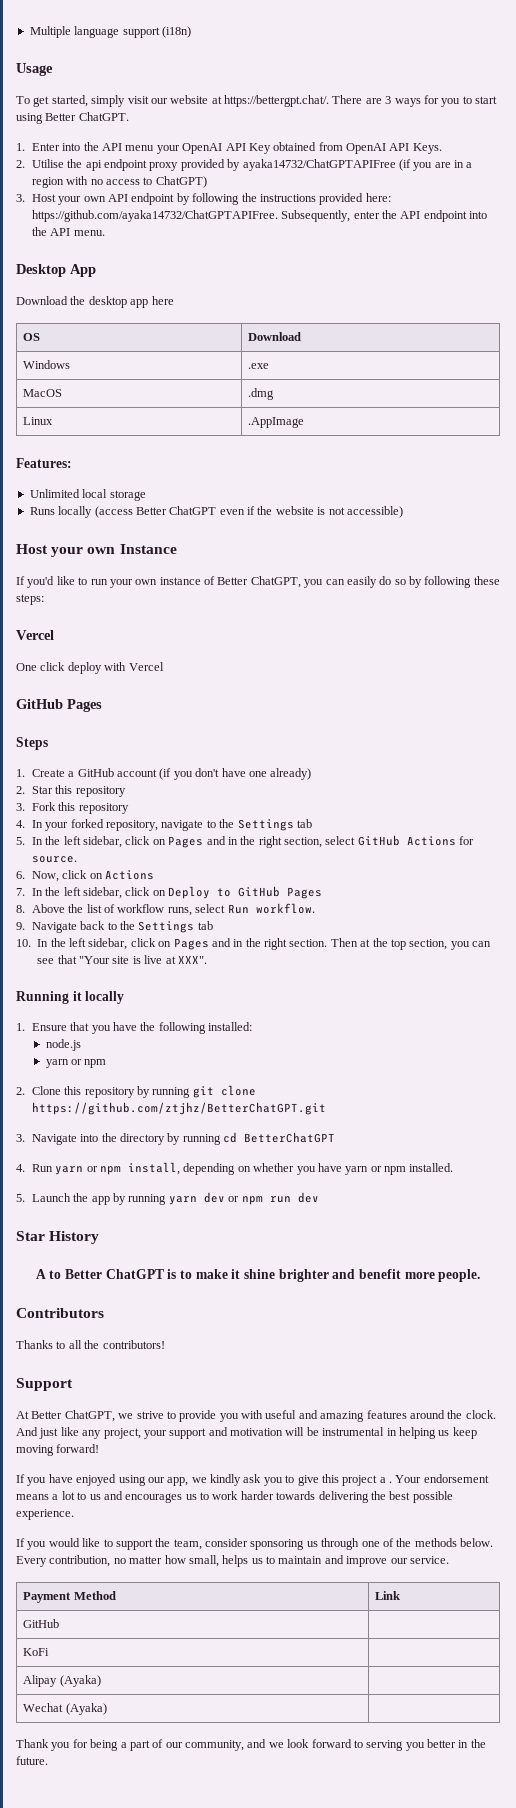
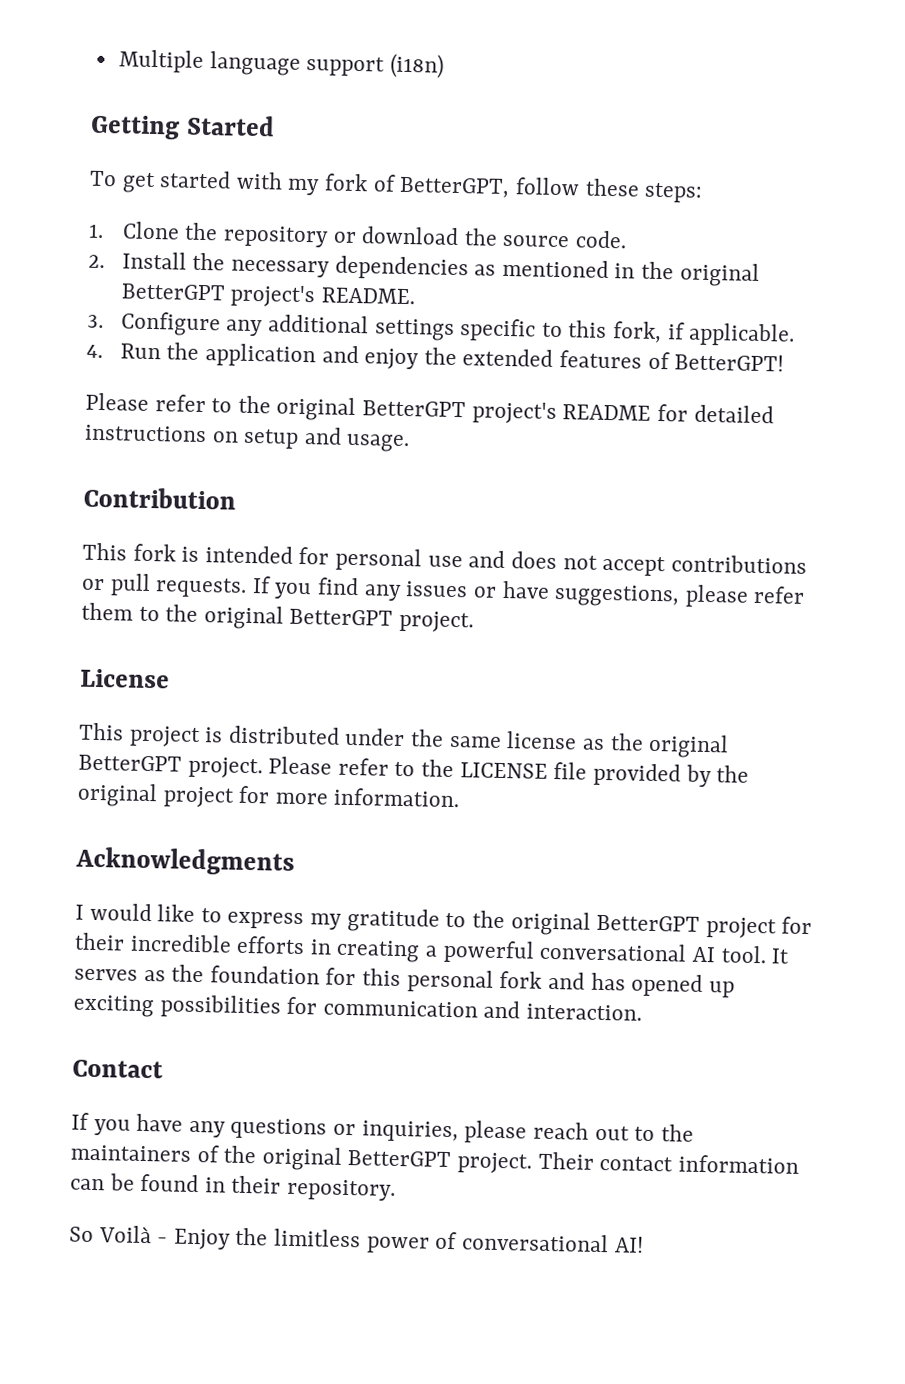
[16,63,53,76] Usage -> [90,114,275,140] Getting Started
[51,95,497,107] [16,112,129,124] [16,142,442,154] [16,159,473,171] [31,176,207,188] [16,193,391,205] [31,210,488,222] [31,227,105,236] [16,264,96,277] [16,296,174,308] [23,333,41,341] [248,332,302,341] [23,360,71,369] [248,363,270,369] [23,389,63,397] [248,388,275,400] [23,417,54,425] [248,417,305,428] [16,458,72,468] [29,489,146,501] [29,506,403,518] [16,544,177,557] [16,576,500,588] [16,594,44,605] [16,630,54,640] [16,662,164,674] [16,699,102,712] [16,737,48,750] [16,768,312,780] [16,785,126,797] [16,802,129,814] [16,819,312,831] [16,835,475,848] [31,856,77,863] [16,870,155,882] [16,886,323,899] [16,903,315,916] [16,921,213,933] [16,938,491,950] [37,955,207,964] [16,991,125,1004] [16,1022,253,1034] [45,1039,81,1051] [45,1059,107,1068] [16,1085,256,1098] [31,1102,326,1115] [16,1132,336,1145] [16,1162,454,1175] [16,1192,319,1205] [16,1231,100,1244] [35,1269,481,1282] [16,1308,104,1318] [16,1340,165,1349] [16,1378,73,1391] [16,1410,496,1422] [16,1427,477,1439] [16,1444,100,1456] [16,1474,489,1486] [16,1491,453,1503] [16,1509,74,1520] [16,1538,493,1550] [16,1555,449,1567] [23,1591,116,1603] [375,1591,401,1600] [23,1619,60,1628] [23,1648,50,1656] [23,1675,101,1687] [23,1703,107,1715] [16,1739,486,1751] [16,1756,48,1765] started, simply visit our website at https://bettergpt.chat/. There are 3 ways for you to start using Better ChatGPT. // 1. Enter into the API menu your OpenAI API Key obtained from OpenAI API Keys. // 2. Utilise the api endpoint proxy provided by ayaka14732/ChatGPTAPIFree (if you are in a region with no access to ChatGPT) // 3. Host your own API endpoint by following the instructions provided here: https://github.com/ayaka14732/ChatGPTAPIFree. Subsequently, enter the API endpoint into the API menu. // Desktop App // Download the desktop app here // OS | Download // Windows | .exe // MacOS | .dmg // Linux | .AppImage // Features: // Unlimited local storage // Runs locally (access Better ChatGPT even if the website is not accessible) // Host your own Instance // If you'd like to run your own instance of Better ChatGPT, you can easily do so by following these steps: // Vercel // One click deploy with Vercel // GitHub Pages // Steps // 1. Create a GitHub account (if you don't have one already) // 2. Star this repository // 3. Fork this repository // 4. In your forked repository, navigate to the Settings tab // 5. In the left sidebar, click on Pages and in the right section, select GitHub Actions for source. // 6. Now, click on Actions // 7. In the left sidebar, click on Deploy to GitHub Pages // 8. Above the list of workflow runs, select Run workflow. // 9. Navigate back to the Settings tab // 10. In the left sidebar, click on Pages and in the right section. Then at the top section, you can see that "Your site is live at XXX". // Running it locally // 1. Ensure that you have the following installed: // node.js // yarn or npm // 2. Clone this repository by running git clone https://github.com/ztjhz/BetterChatGPT.git // 3. Navigate into the directory by running cd BetterChatGPT // 4. Run yarn or npm install, depending on whether you have yarn or npm installed. // 5. Launch the app by running yarn dev or npm run dev // Star History // A to Better ChatGPT is to make it shine brighter and benefit more people. // Contributors // Thanks to all the contributors! // Support // At Better ChatGPT, we strive to provide you with useful and amazing features around the clock. And just like any project, your support and motivation will be instrumental in helping us keep moving forward! // If you have enjoyed using our app, we kindly ask you to give this project a . Your endorsement means a lot to us and encourages us to work harder towards delivering the best possible experience. // If you would like to support the team, consider sponsoring us through one of the methods below. Every contribution, no matter how small, helps us to maintain and improve our service. // Payment Method | Link // GitHub | // KoFi | // Alipay (Ayaka) | // Wechat (Ayaka) | // Thank you for being a part of our community, and we look forward to serving you better in the future. -> [159,170,704,203] [88,221,627,249] [88,251,760,287] [120,283,415,308] [87,311,796,347] [86,342,785,372] [85,392,774,424] [84,424,411,453] [83,486,236,510] [82,542,807,577] [81,573,806,608] [81,602,475,633] [80,668,170,689] [78,722,730,759] [78,754,750,788] [77,782,461,808] [75,846,295,876] [75,902,813,939] [74,932,791,964] [74,964,735,998] [73,994,643,1021] [72,1059,163,1079] [71,1112,694,1144] [70,1144,799,1174] [70,1173,397,1201] [69,1225,644,1254] started with my fork of BetterGPT, follow these steps: // 1. Clone the repository or download the source code. // 2. Install the necessary dependencies as mentioned in the original BetterGPT project's README. // 3. Configure any additional settings specific to this fork, if applicable. // 4. Run the application and enjoy the extended features of BetterGPT! // Please refer to the original BetterGPT project's README for detailed instructions on setup and usage. // Contribution // This fork is intended for personal use and does not accept contributions or pull requests. If you find any issues or have suggestions, please refer them to the original BetterGPT project. // License // This project is distributed under the same license as the original BetterGPT project. Please refer to the LICENSE file provided by the original project for more information. // Acknowledgments // I would like to express my gratitude to the original BetterGPT project for their incredible efforts in creating a powerful conversational AI tool. It serves as the foundation for this personal fork and has opened up exciting possibilities for communication and interaction. // Contact // If you have any questions or inquiries, please reach out to the maintainers of the original BetterGPT project. Their contact information can be found in their repository. // So Voilà - Enjoy the limitless power of conversational AI!

